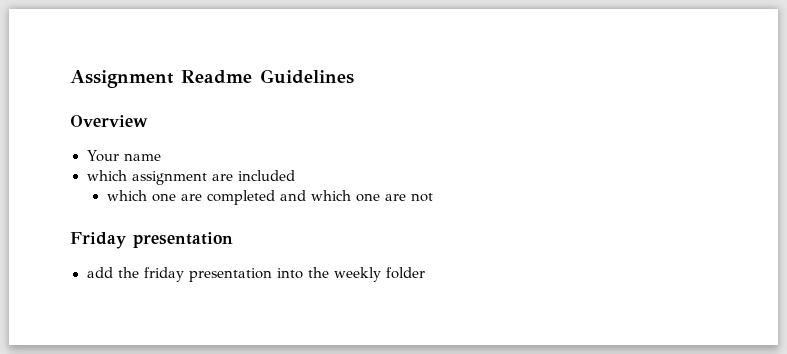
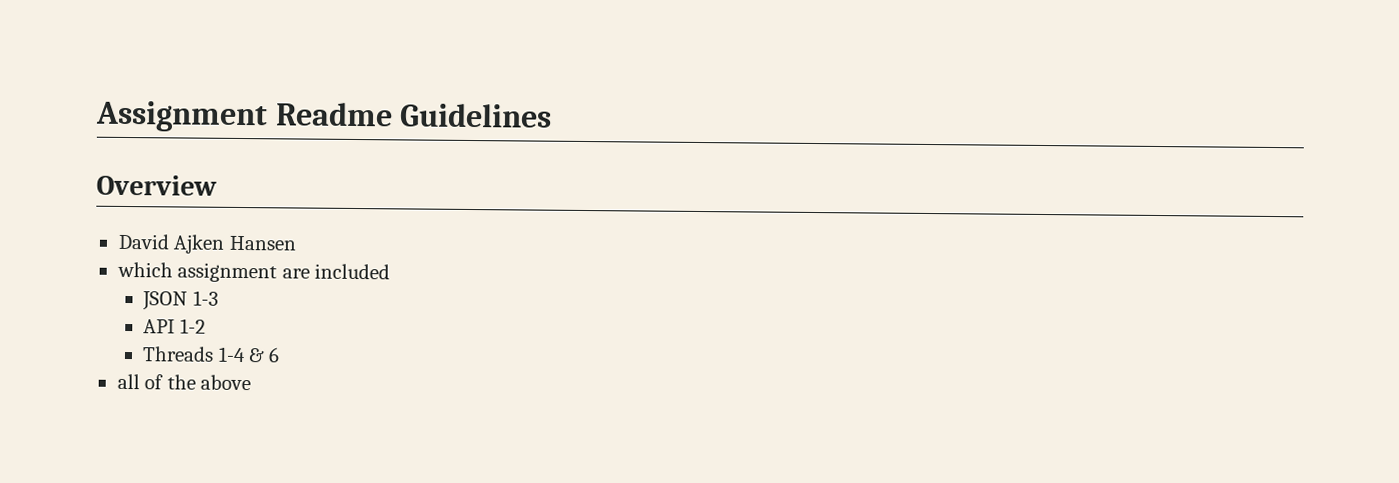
[86,150,162,162] Your name -> [117,233,297,254] David Ajken Hansen
[106,190,433,205] [70,232,233,249] [86,267,425,282] which one are completed and which one are not // Friday presentation // add the friday presentation into the weekly folder -> [142,290,219,311] [143,318,206,334] [142,346,280,363] [116,373,252,391] JSON 1-3 // API 1-2 // Threads 1-4 & 6 // all of the above

